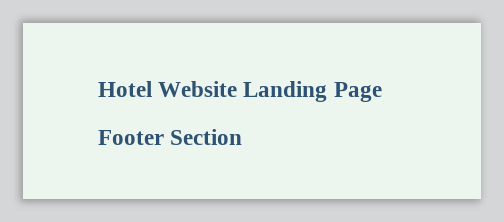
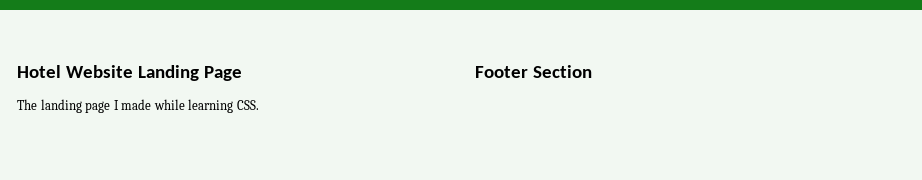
(382, 92) none -> [17,99,259,113] // The landing page I made while learning CSS.

